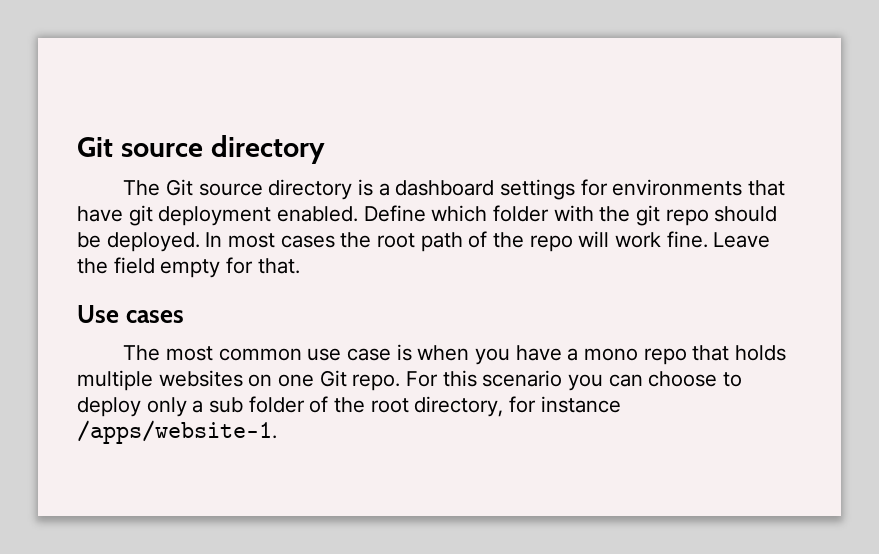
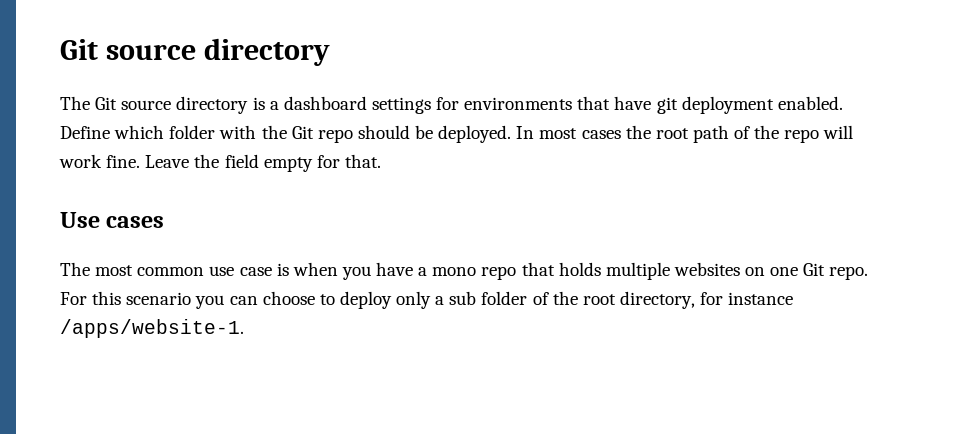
[636,205,661,226] git -> [291,126,314,139] Git

